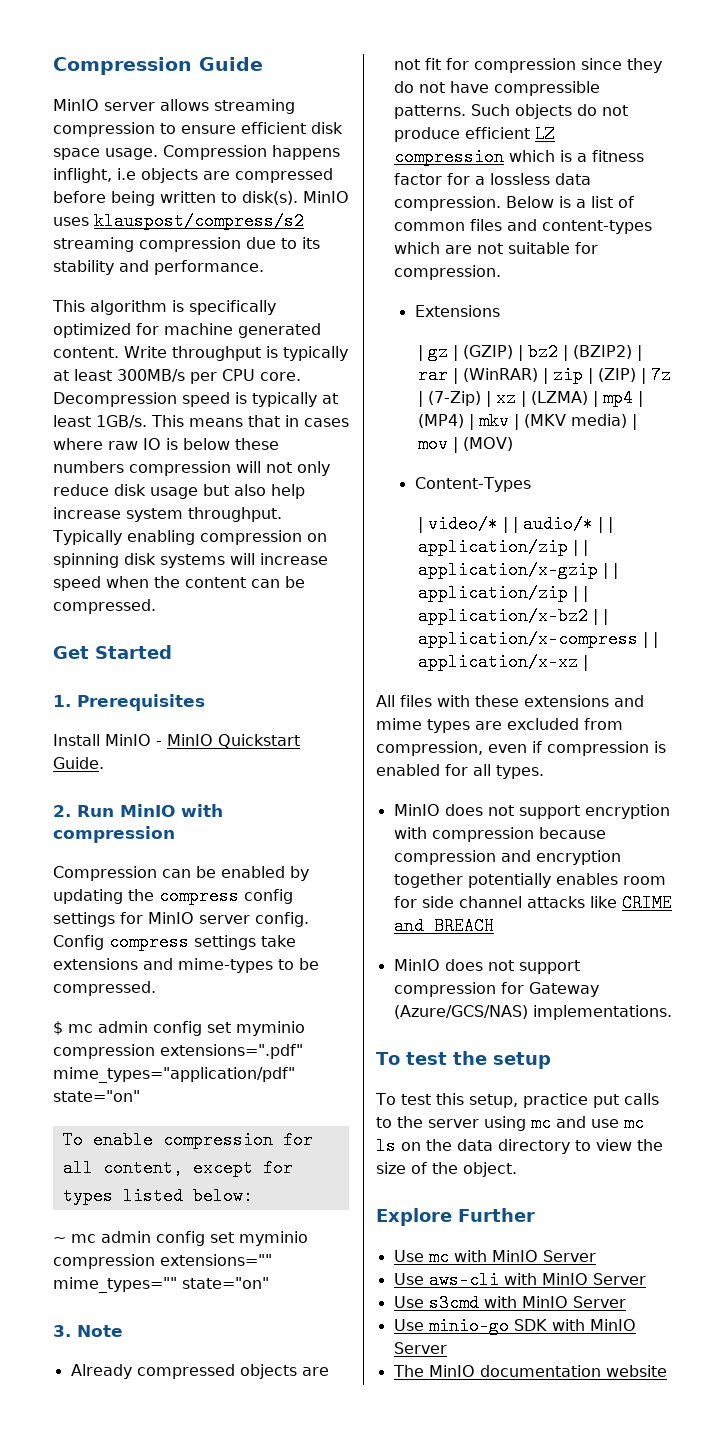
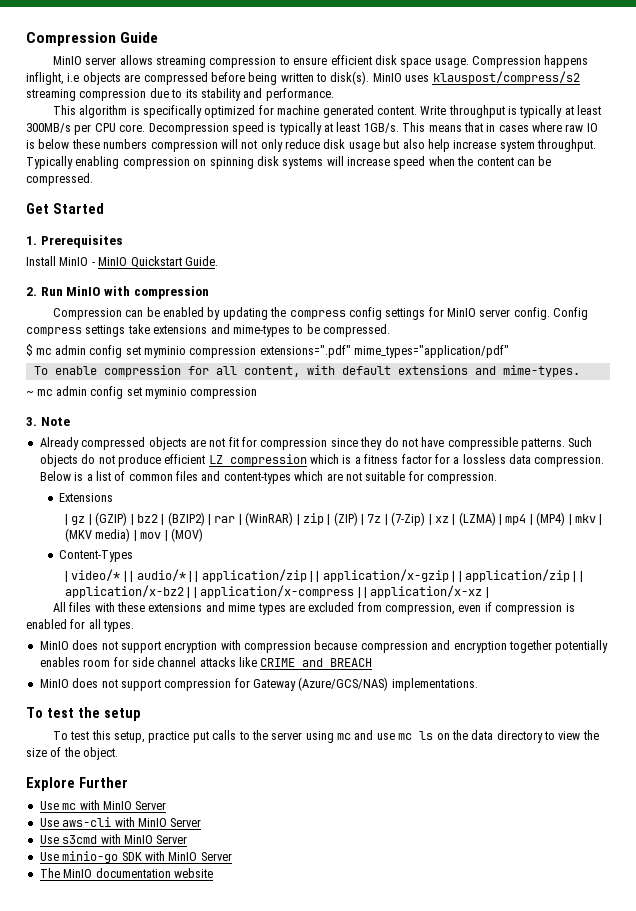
[53,1090,140,1102] state="on" -> (509, 351) none
[192,1159,293,1177] [62,1187,253,1205] except for types listed below: -> [306,365,580,377] with default extensions and mime-types.
[160,1254,272,1266] [53,1277,269,1293] extensions="" mime_types="" state="on" -> (258, 393) none

